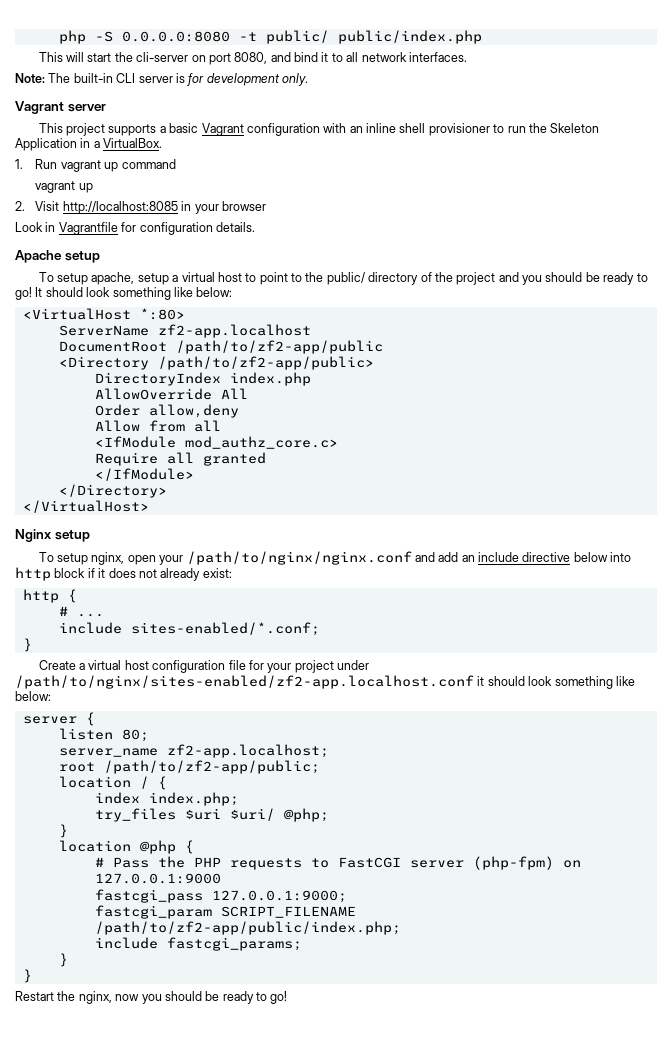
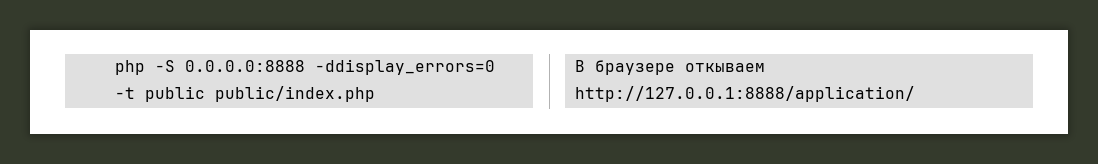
[121,30,482,44] [38,52,467,65] [15,73,308,86] [15,101,106,114] [38,123,600,136] [15,138,163,151] [15,159,176,172] [35,181,93,193] [15,201,266,214] [15,222,255,235] [15,250,100,263] [38,272,648,285] [15,287,233,300] [22,308,185,320] [58,324,311,338] [58,340,383,354] [58,356,374,370] [94,372,311,386] [94,388,248,400] [94,404,239,418] [94,420,221,432] [94,436,338,449] [94,452,266,466] [94,468,194,481] [58,484,167,498] [22,500,149,513] [15,529,90,542] [38,551,632,565] [15,567,232,581] [22,589,77,603] [58,606,104,617] [58,622,320,636] [22,638,32,652] [38,660,370,673] [15,675,635,689] [15,691,51,701] [22,712,95,726] [58,728,149,742] [58,744,329,758] [58,760,320,774] [58,776,167,790] [94,792,239,806] [94,808,329,822] [58,824,68,838] [58,840,194,854] [94,856,581,870] [94,873,221,884] [94,889,347,903] [94,905,356,919] [94,921,401,935] [94,937,302,951] [58,953,68,967] [22,969,32,983] [15,991,288,1004] 0.0.0.0:8080 -t public/ public/index.php // This will start the cli-server on port 8080, and bind it to all network interfaces. // Note: The built-in CLI server is for development only. // Vagrant server // This project supports a basic Vagrant configuration with an inline shell provisioner to run the Skeleton Application in a VirtualBox. // 1. Run vagrant up command // vagrant up // 2. Visit http://localhost:8085 in your browser // Look in Vagrantfile for configuration details. // Apache setup // To setup apache, setup a virtual host to point to the public/ directory of the project and you should be ready to go! It should look something like below: // <VirtualHost *:80> // ServerName zf2-app.localhost // DocumentRoot /path/to/zf2-app/public // <Directory /path/to/zf2-app/public> // DirectoryIndex index.php // AllowOverride All // Order allow,deny // Allow from all // <IfModule mod_authz_core.c> // Require all granted // </IfModule> // </Directory> // </VirtualHost> // Nginx setup // To setup nginx, open your /path/to/nginx/nginx.conf and add an include directive below into http block if it does not already exist: // http { // # ... // include sites-enabled/*.conf; // } // Create a virtual host configuration file for your project under /path/to/nginx/sites-enabled/zf2-app.localhost.conf it should look something like below: // server { // listen 80; // server_name zf2-app.localhost; // root /path/to/zf2-app/public; // location / { // index index.php; // try_files $uri $uri/ @php; // } // location @php { // # Pass the PHP requests to FastCGI server (php-fpm) on 127.0.0.1:9000 // fastcgi_pass 127.0.0.1:9000; // fastcgi_param SCRIPT_FILENAME /path/to/zf2-app/public/index.php; // include fastcgi_params; // } // } // Restart the nginx, now you should be ready to go! -> [184,59,495,75] [114,86,375,102] [574,60,765,75] [574,86,915,102] 0.0.0.0:8888 -ddisplay_errors=0 -t public public/index.php // В браузере откываем http://127.0.0.1:8888/application/

